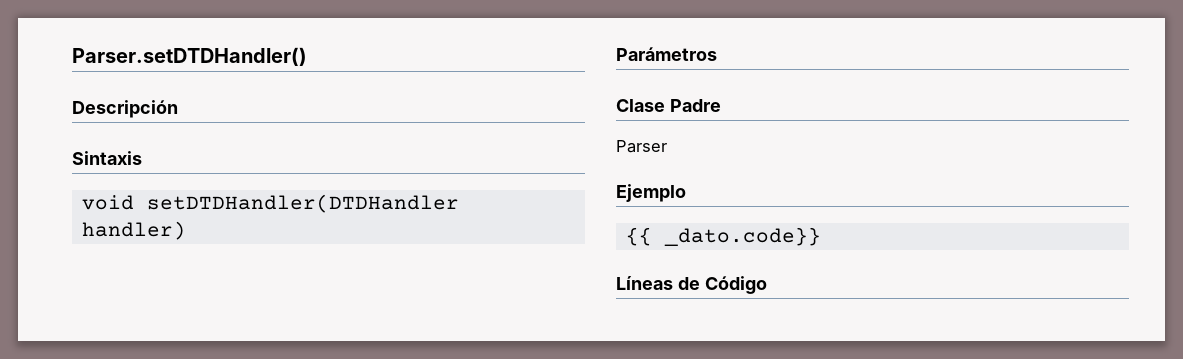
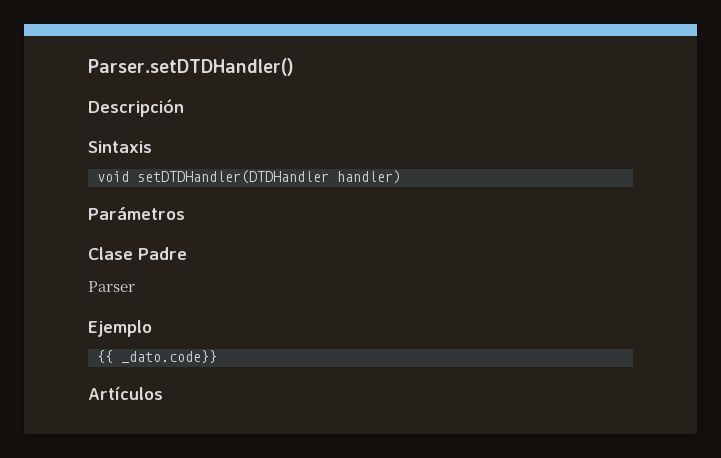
[616,276,767,294] Líneas de Código -> [88,386,163,400] Artículos

